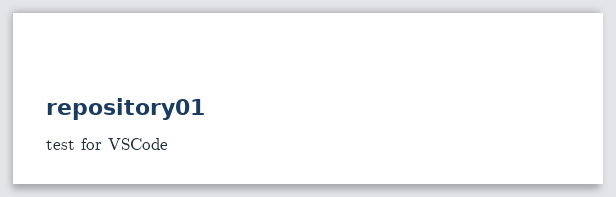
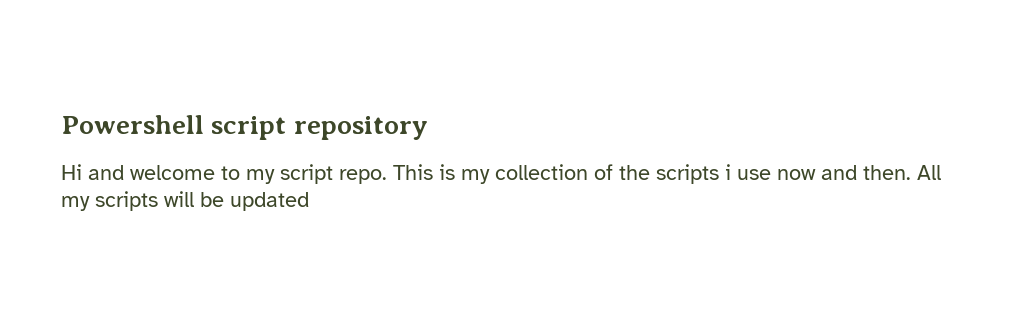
[46,98,205,120] [46,138,168,150] repository01 // test for VSCode -> [61,115,428,140] [61,164,941,184] [61,191,309,211] Powershell script repository // Hi and welcome to my script repo. This is my collection of the scripts i use now and then. All my scripts will be updated

